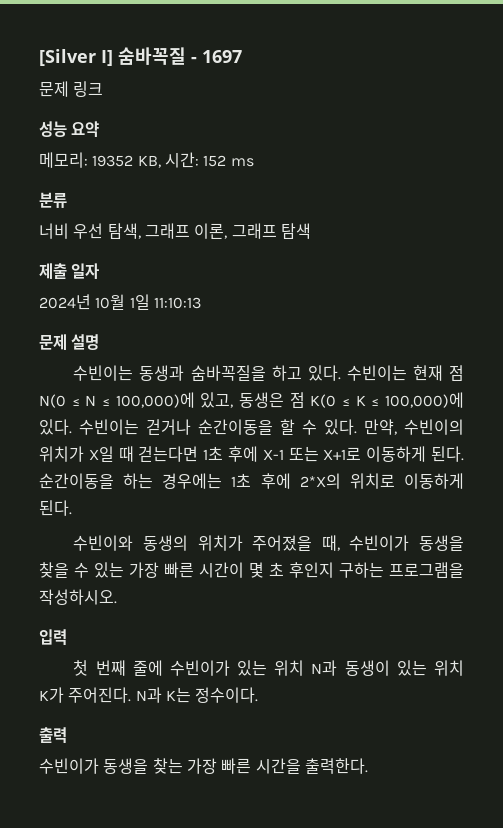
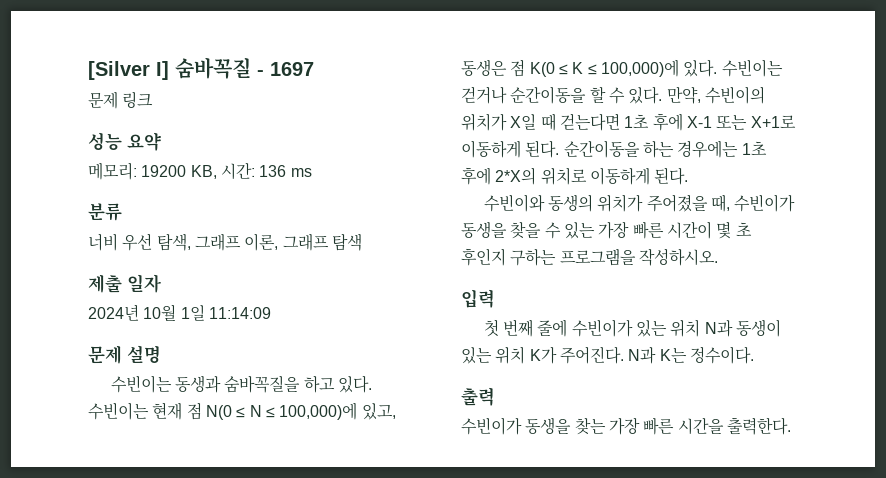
[92,155,134,167] 19352 -> [141,165,187,177] 19200
[203,155,227,167] 152 -> [259,165,287,177] 136
[153,297,201,309] 11:10:13 -> [208,307,271,319] 11:14:09

